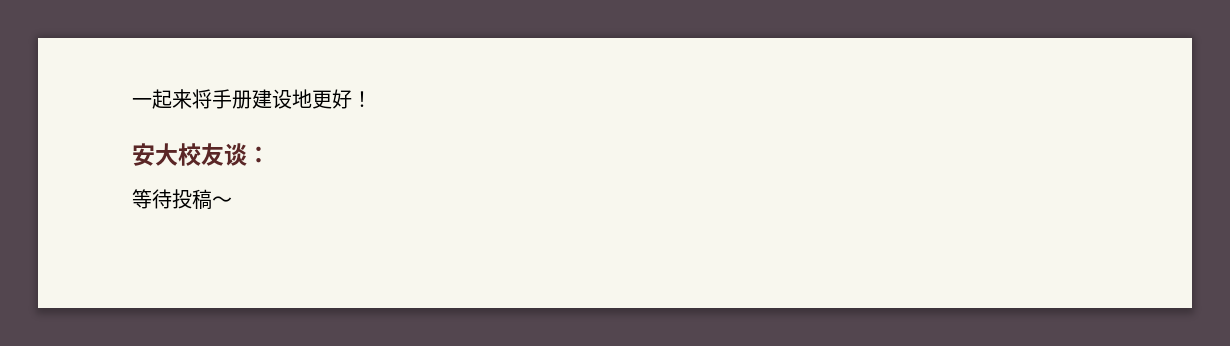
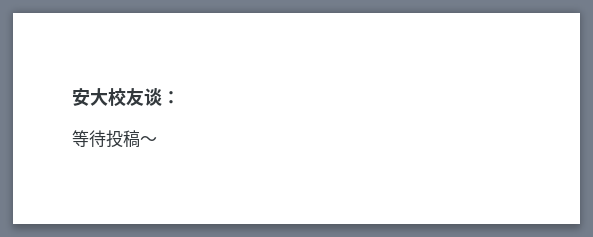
[132,89,372,109] 一起来将手册建设地更好！ // -> (72, 97) none

